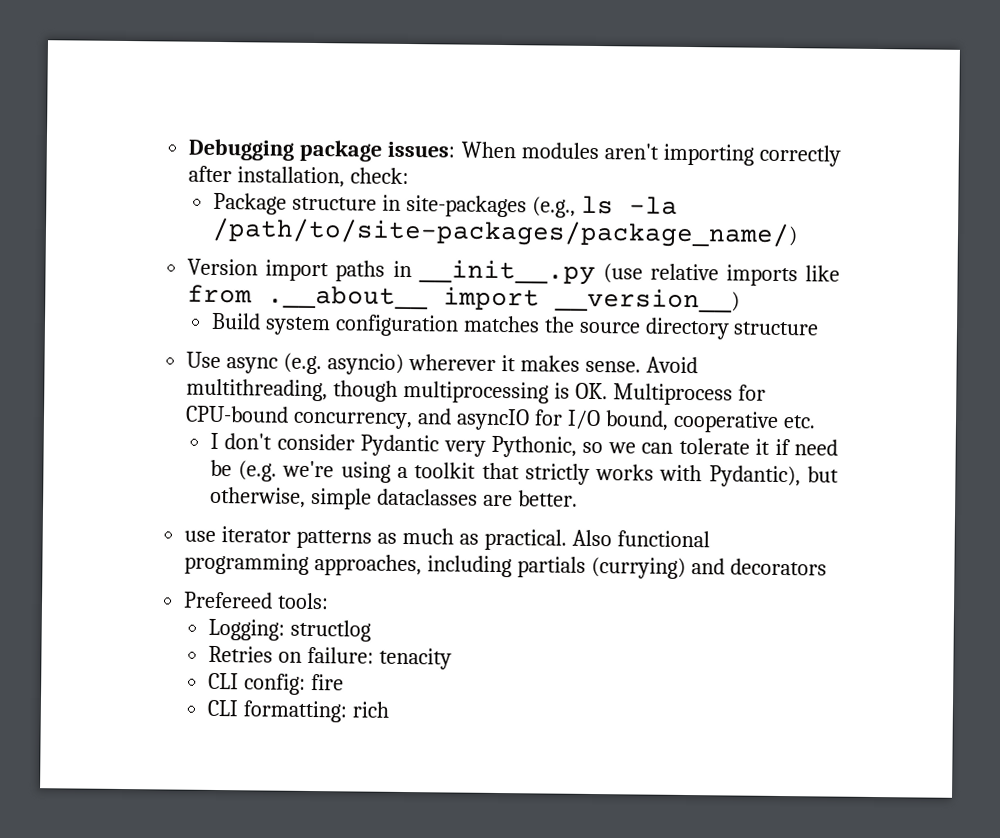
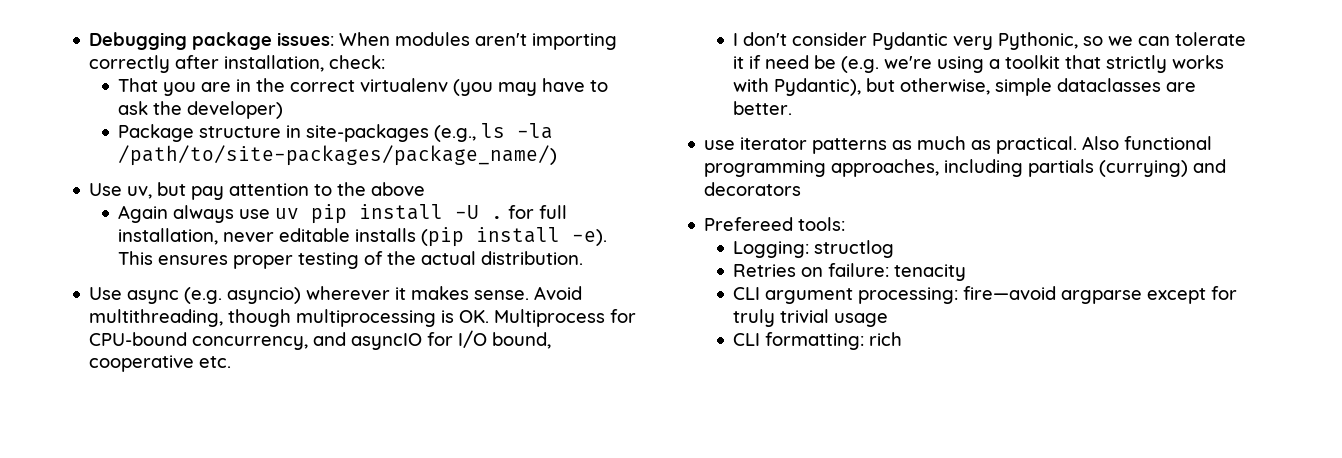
(410, 176) none -> [118,78,609,96] [118,101,284,119] // That you are in the correct virtualenv (you may have to ask the developer)
[187,258,841,287] [187,284,741,313] [210,312,820,340] Version import paths in __init__.py (use relative imports like from .__about__ import __version__) // Build system configuration matches the source directory structure -> [89,182,426,200] [118,204,568,224] [118,227,608,247] [118,251,584,269] Use uv, but pay attention to the above // Again always use uv pip install -U . for full installation, never editable installs (pip install -e). This ensures proper testing of the actual distribution.
[243,673,344,695] config: fire -> [765,286,1238,304] [733,309,889,327] argument processing: fire—avoid argparse except for truly trivial usage

